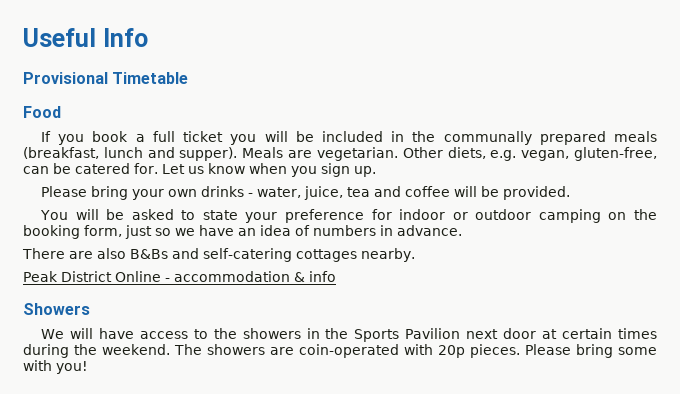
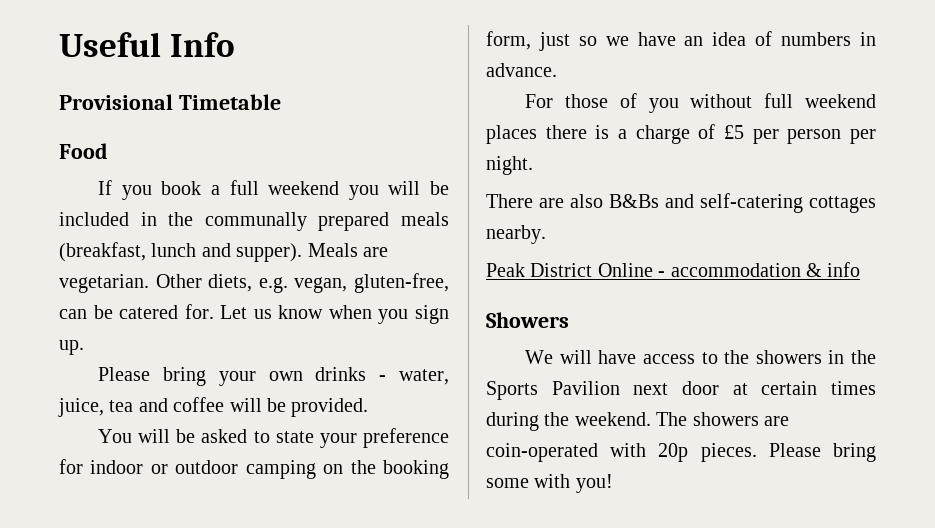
[183,131,224,142] ticket -> [268,181,340,195] weekend
(462, 230) none -> [525,93,876,113] [486,124,877,144] [486,156,533,175] // For those of you without full weekend places there is a charge of £5 per person per night.

